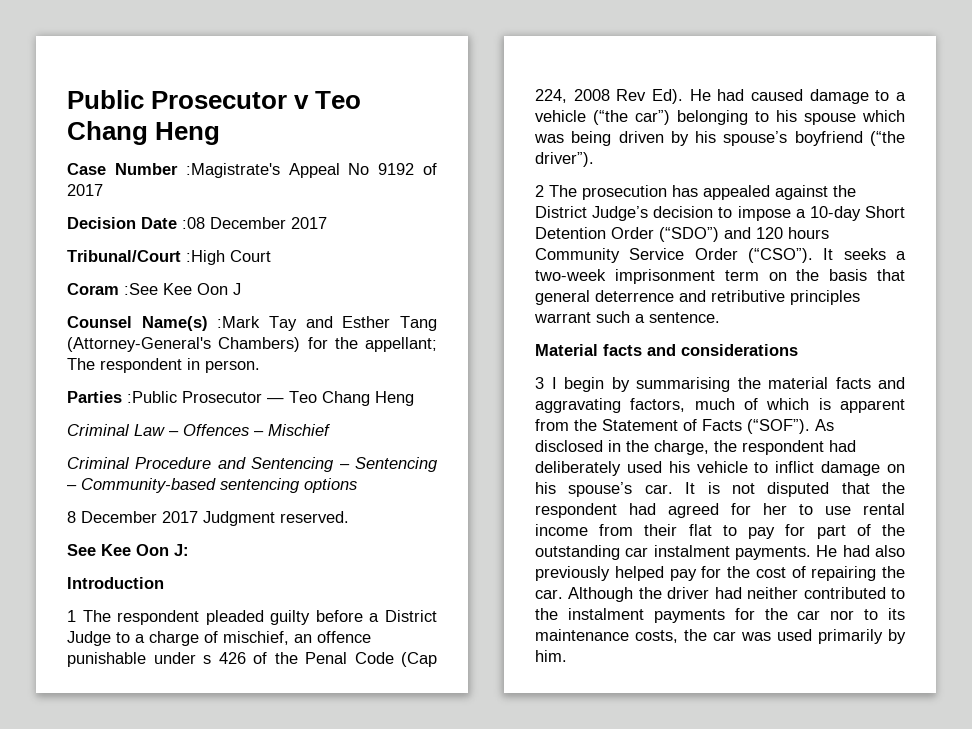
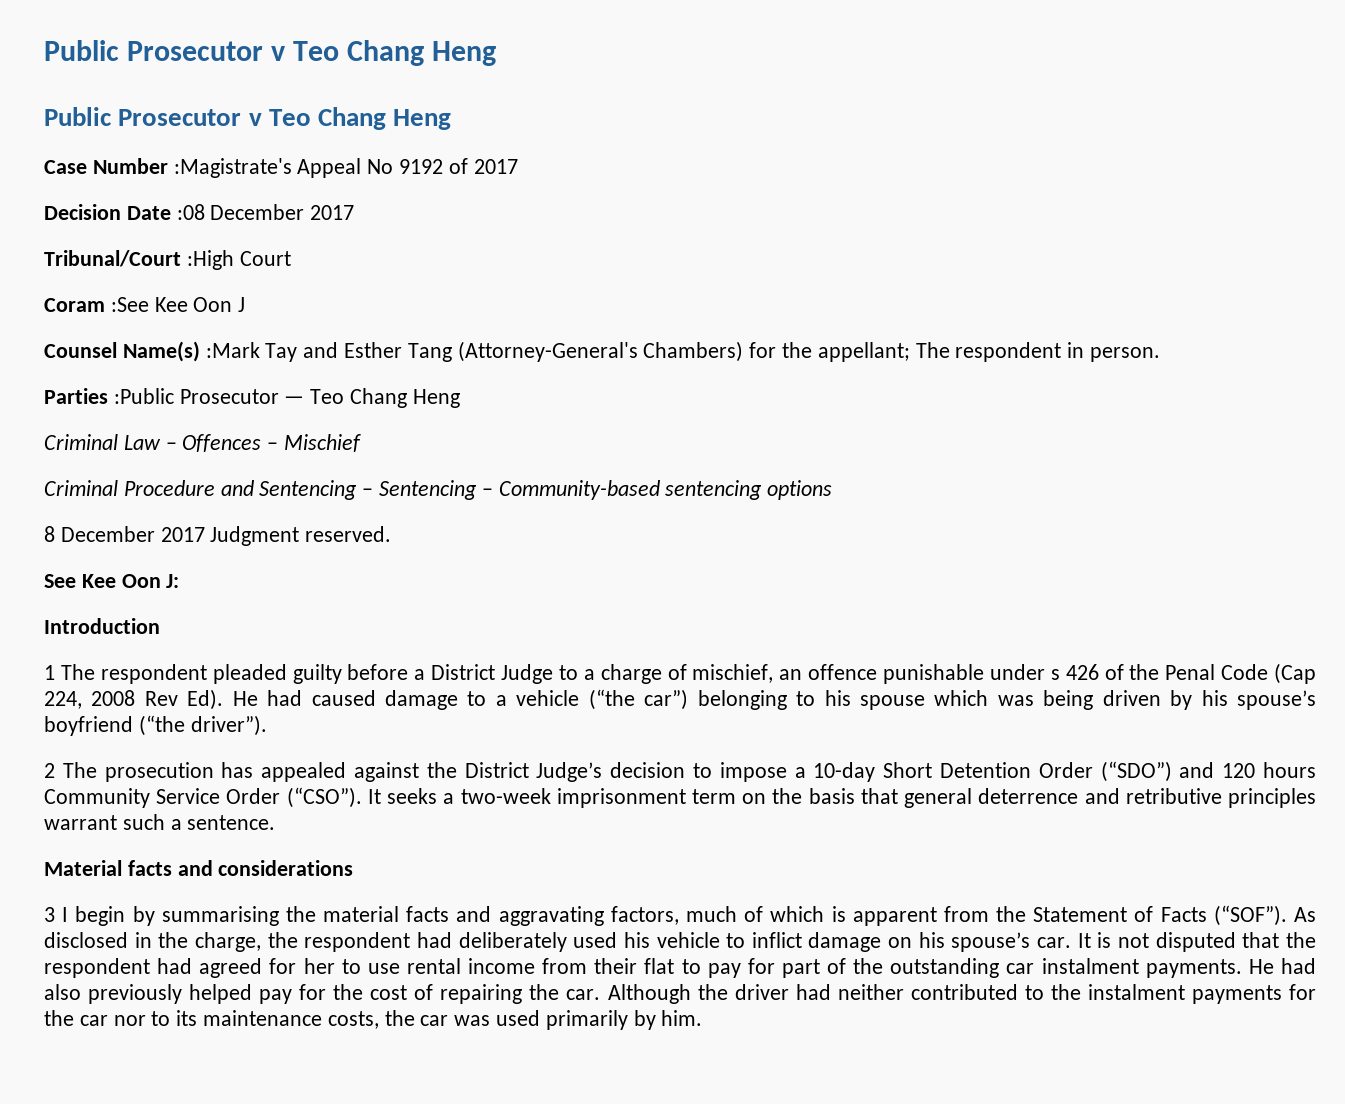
[67,90,362,109] [67,121,221,145] Public Prosecutor v Teo Chang Heng -> [44,40,496,66] [44,107,452,130] Public Prosecutor v Teo Chang Heng // Public Prosecutor v Teo Chang Heng

